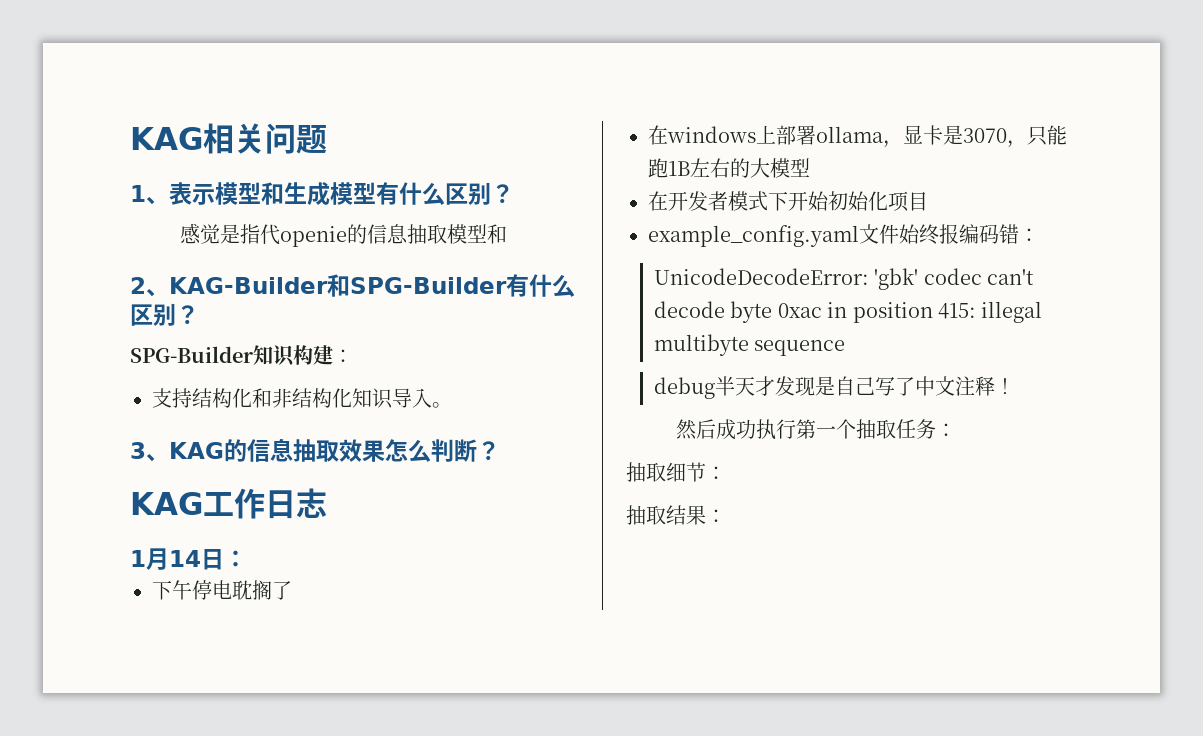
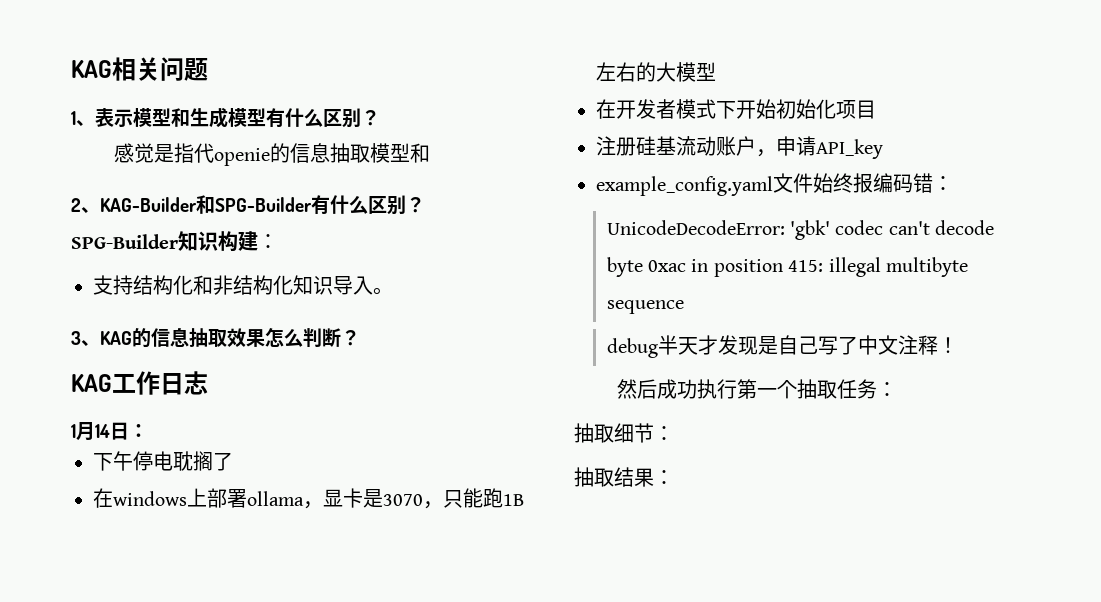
(928, 201) none -> [596,136,883,159] // 注册硅基流动账户，申请API_key

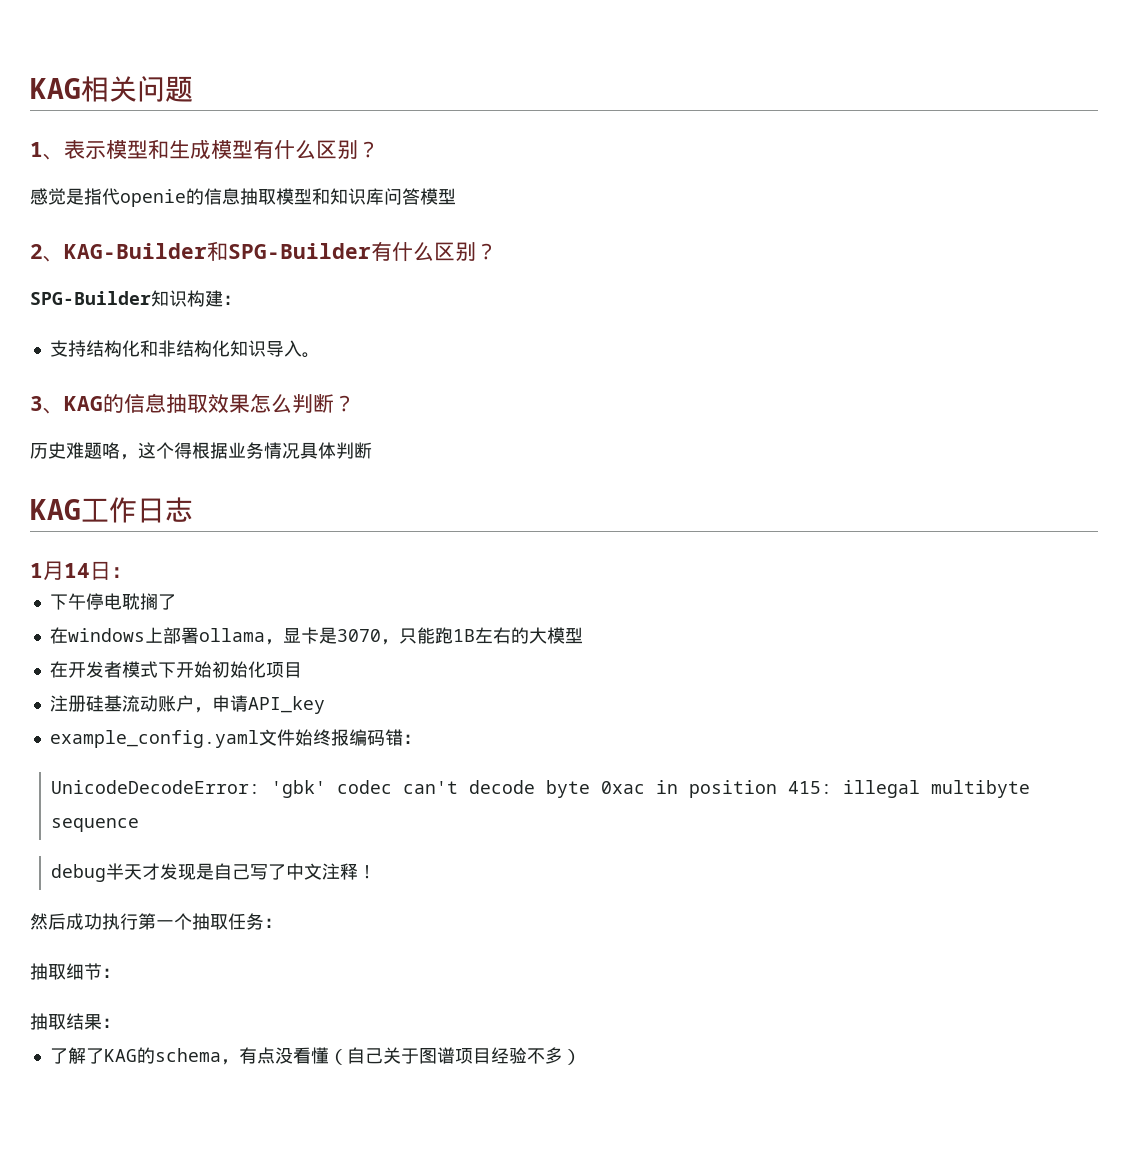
(430, 153) none -> [330,188,456,205] 知识库问答模型
(360, 338) none -> [30,442,372,460] // 历史难题咯，这个得根据业务情况具体判断
(674, 477) none -> [49,1047,581,1065] // 了解了KAG的schema，有点没看懂（自己关于图谱项目经验不多）

